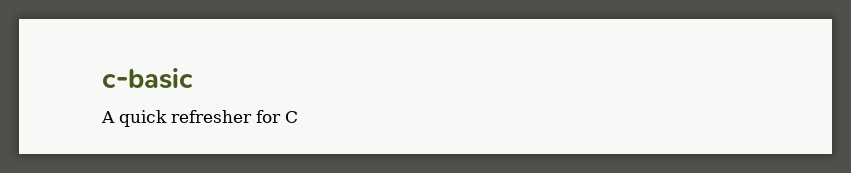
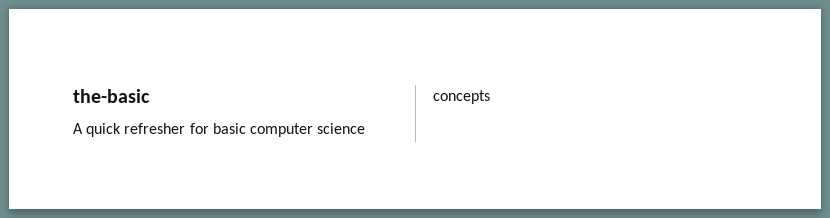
[102,68,193,89] c-basic -> [73,89,150,103] the-basic
[285,111,298,123] C -> [212,123,366,137] [433,90,490,104] basic computer science concepts

